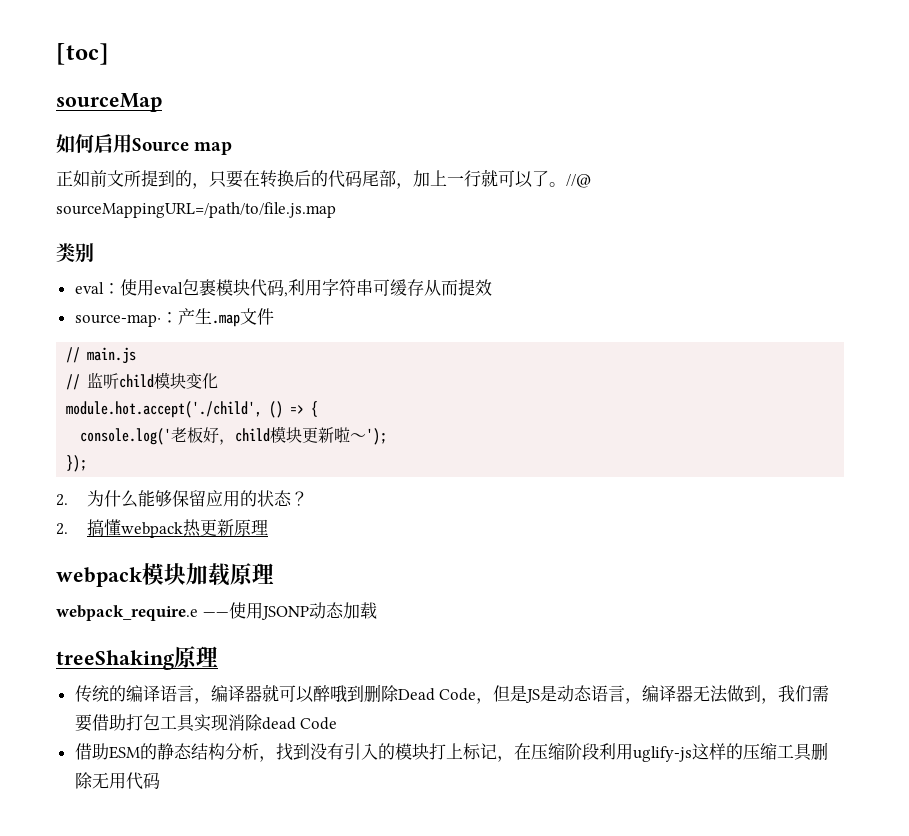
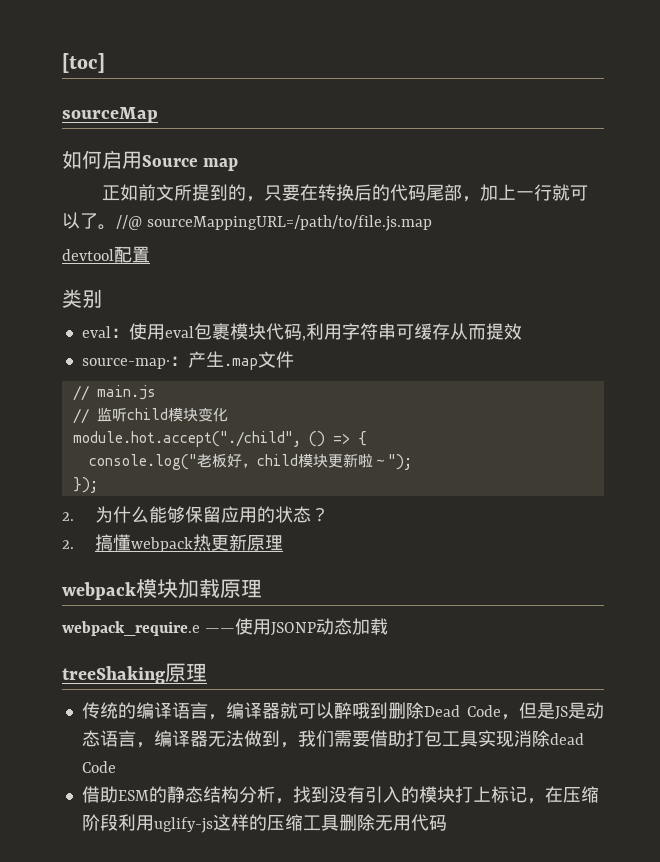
(336, 210) none -> [62,246,150,263] // devtool配置
[66,401,263,418] module.hot.accept('./child', -> [72,431,301,447] module.hot.accept("./child",
[80,428,172,445] console.log(' -> [88,454,197,470] console.log("
[366,428,388,445] '); -> [387,454,412,470] ");

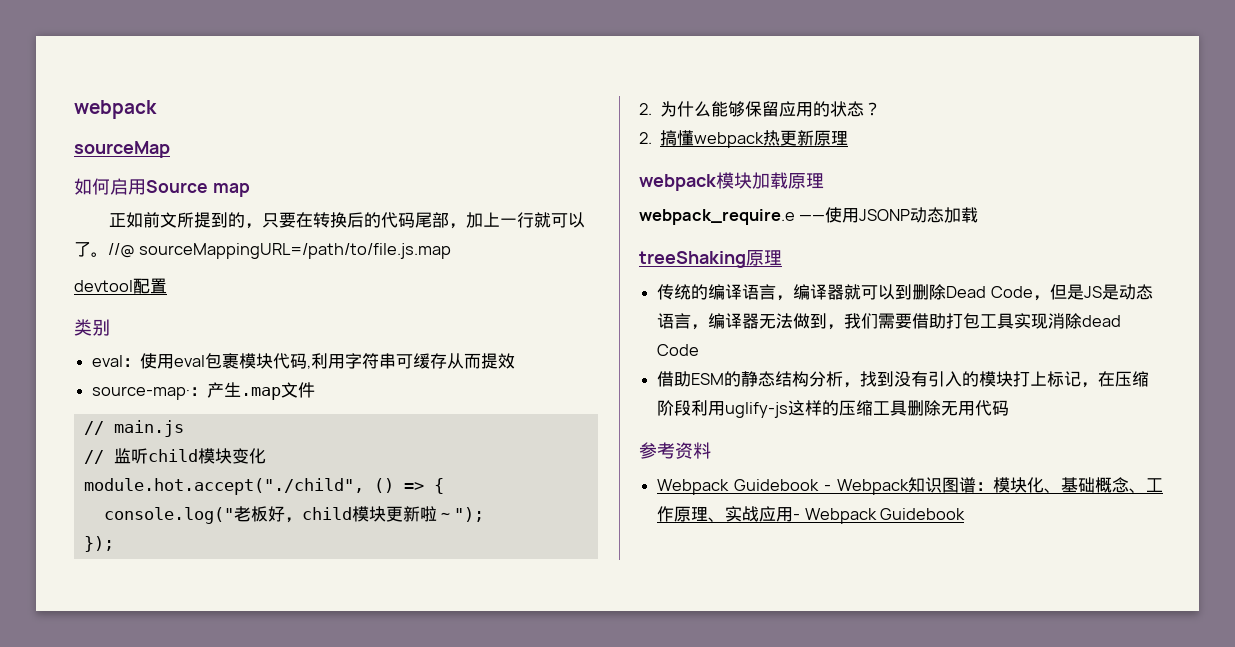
[62,53,105,73] [toc] -> [74,100,157,119] webpack
[333,702,370,719] 醉哦 -> (896, 292) none
(447, 823) none -> [639,442,711,459] [657,477,1163,495] [657,506,966,524] // 参考资料 // Webpack Guidebook - Webpack知识图谱：模块化、基础概念、工作原理、实战应用- Webpack Guidebook

